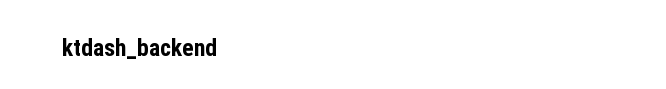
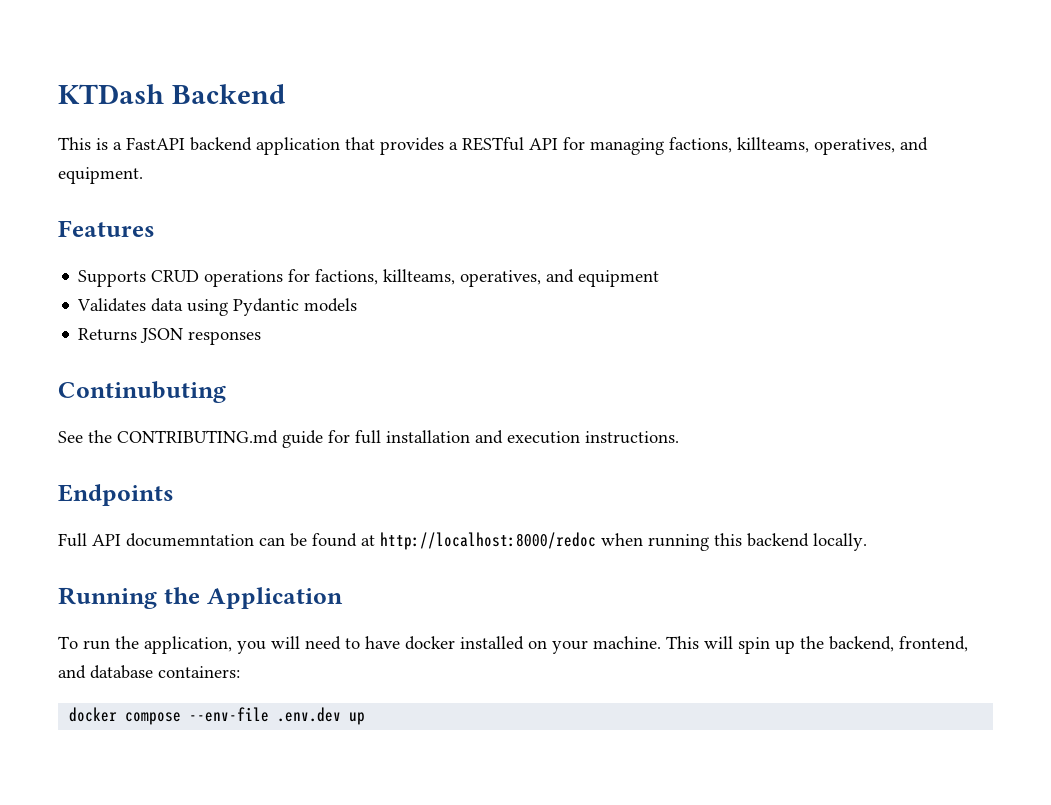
[62,38,217,59] ktdash_backend -> [58,84,285,104] [58,137,928,155] [58,167,143,184] [58,220,155,237] [78,269,660,287] [77,298,358,316] [78,328,262,345] [58,381,226,403] [58,430,679,448] [58,484,174,506] [58,532,867,551] [58,587,343,609] [58,636,968,654] [58,665,240,679] [69,707,366,725] KTDash Backend // This is a FastAPI backend application that provides a RESTful API for managing factions, killteams, operatives, and equipment. // Features // Supports CRUD operations for factions, killteams, operatives, and equipment // Validates data using Pydantic models // Returns JSON responses // Continubuting // See the CONTRIBUTING.md guide for full installation and execution instructions. // Endpoints // Full API documemntation can be found at http://localhost:8000/redoc when running this backend locally. // Running the Application // To run the application, you will need to have docker installed on your machine. This will spin up the backend, frontend, and database containers: // docker compose --env-file .env.dev up

